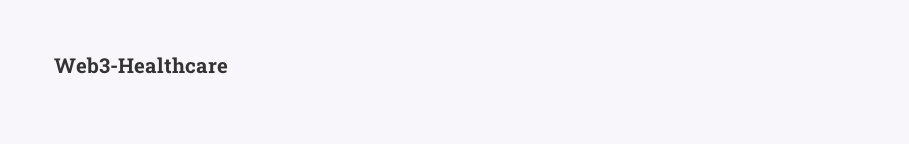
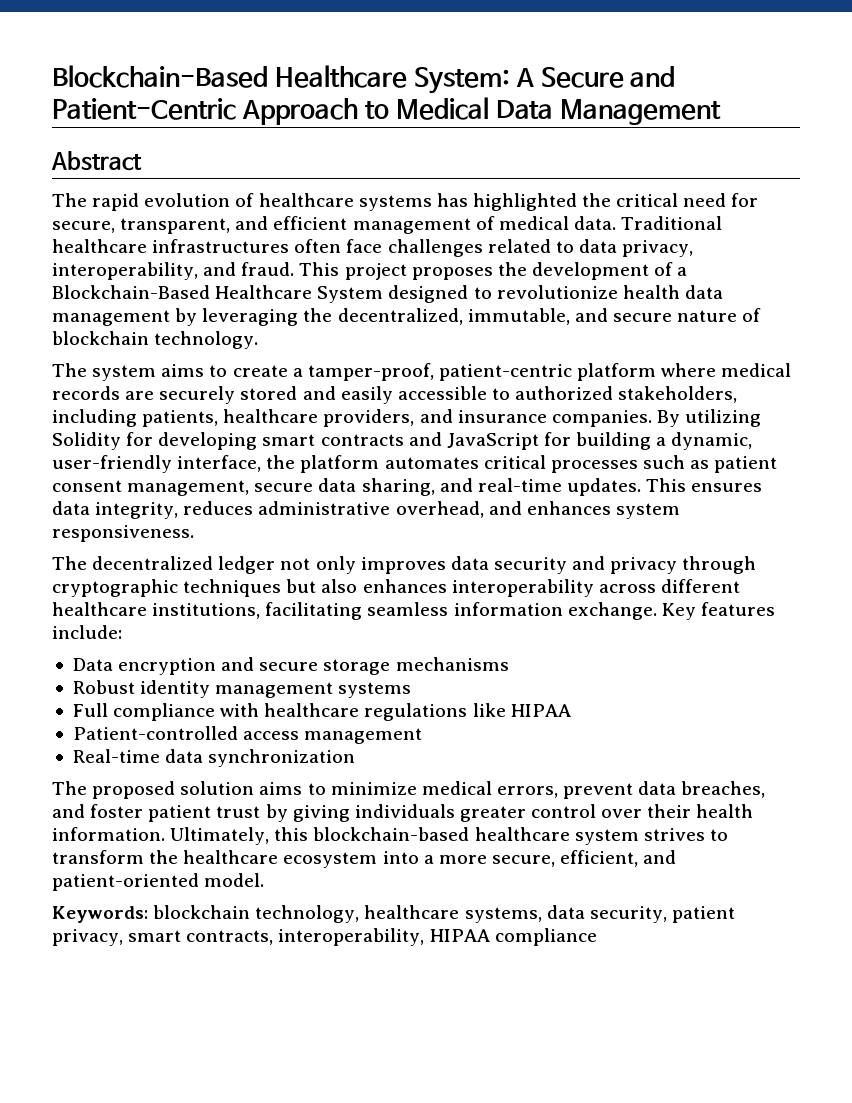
[54,57,228,74] Web3-Healthcare -> [52,65,676,94] [52,97,722,125] [51,151,142,171] [52,193,759,211] [52,216,723,234] [52,239,694,257] [52,262,688,280] [52,285,723,303] [52,308,762,326] [52,331,259,349] [52,363,792,381] [52,386,738,404] [52,409,762,427] [52,432,753,450] [52,455,778,473] [52,478,763,496] [52,501,680,519] [52,525,194,542] [52,556,757,574] [52,579,740,597] [52,602,775,620] [52,625,122,639] [72,657,509,675] [72,680,412,698] [72,703,571,721] [72,726,423,744] [72,749,356,767] [52,781,766,799] [52,804,754,822] [52,827,728,845] [52,850,677,868] [52,873,265,891] [52,905,735,923] [52,928,597,946] Blockchain-Based Healthcare System: A Secure and Patient-Centric Approach to Medical Data Management // Abstract // The rapid evolution of healthcare systems has highlighted the critical need for secure, transparent, and efficient management of medical data. Traditional healthcare infrastructures often face challenges related to data privacy, interoperability, and fraud. This project proposes the development of a Blockchain-Based Healthcare System designed to revolutionize health data management by leveraging the decentralized, immutable, and secure nature of blockchain technology. // The system aims to create a tamper-proof, patient-centric platform where medical records are securely stored and easily accessible to authorized stakeholders, including patients, healthcare providers, and insurance companies. By utilizing Solidity for developing smart contracts and JavaScript for building a dynamic, user-friendly interface, the platform automates critical processes such as patient consent management, secure data sharing, and real-time updates. This ensures data integrity, reduces administrative overhead, and enhances system responsiveness. // The decentralized ledger not only improves data security and privacy through cryptographic techniques but also enhances interoperability across different healthcare institutions, facilitating seamless information exchange. Key features include: // Data encryption and secure storage mechanisms // Robust identity management systems // Full compliance with healthcare regulations like HIPAA // Patient-controlled access management // Real-time data synchronization // The proposed solution aims to minimize medical errors, prevent data breaches, and foster patient trust by giving individuals greater control over their health information. Ultimately, this blockchain-based healthcare system strives to transform the healthcare ecosystem into a more secure, efficient, and patient-oriented model. // Keywords: blockchain technology, healthcare systems, data security, patient privacy, smart contracts, interoperability, HIPAA compliance

